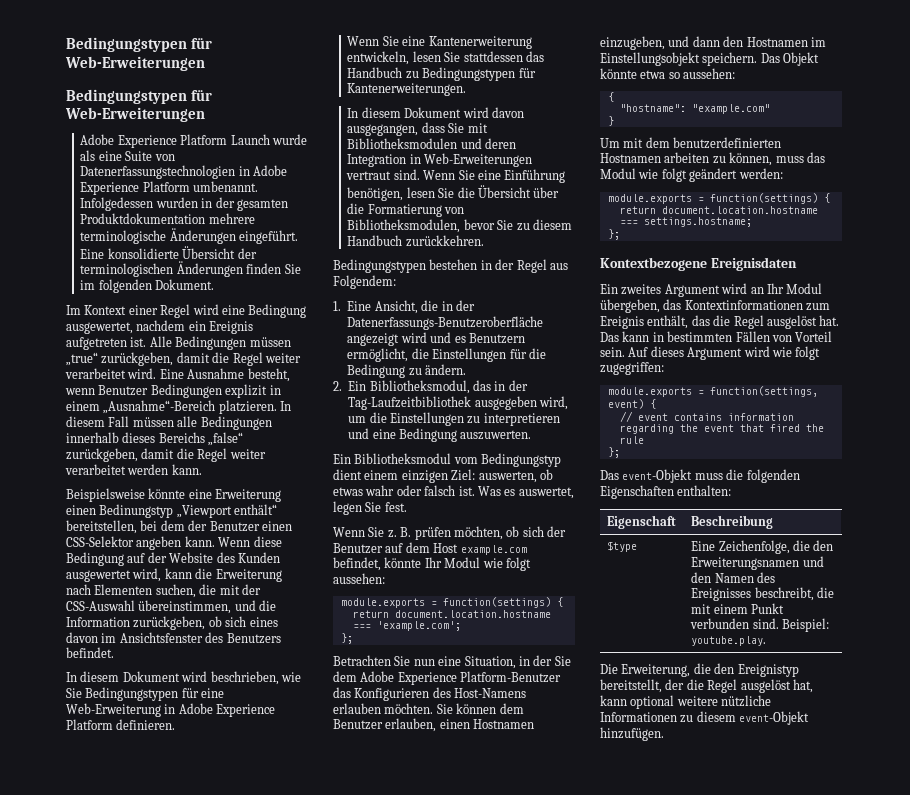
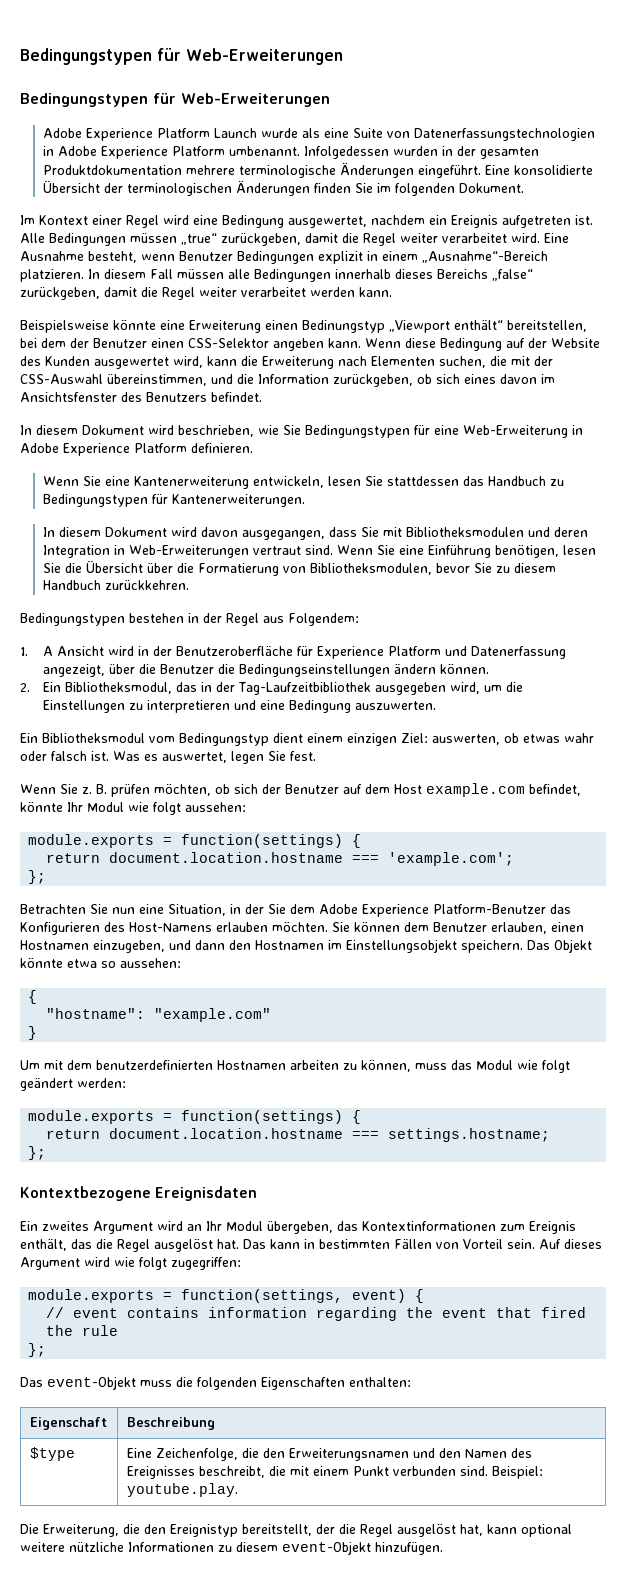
[347,300,475,314] [347,316,544,330] [347,332,525,346] [347,348,546,362] [347,364,467,378] Eine Ansicht, die in der Datenerfassungs-Benutzeroberfläche angezeigt wird und es Benutzern ermöglicht, die Einstellungen für die Bedingung zu ändern. -> [42,646,566,659] [42,663,489,677] A Ansicht wird in der Benutzeroberfläche für Experience Platform und Datenerfassung angezeigt, über die Benutzer die Bedingungseinstellungen ändern können.

